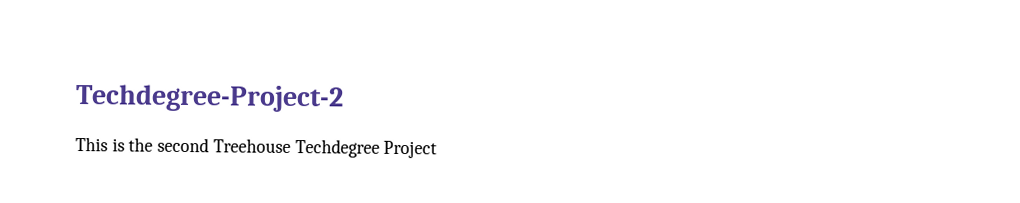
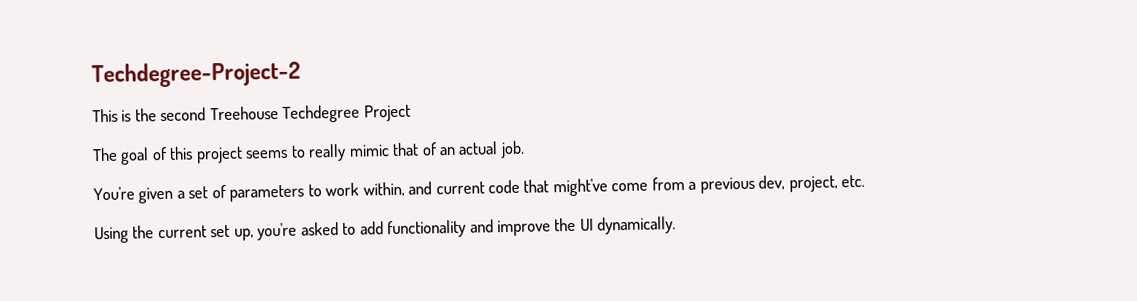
(438, 149) none -> [92,140,525,165] [93,174,866,204] [94,216,677,244] // The goal of this project seems to really mimic that of an actual job. // You're given a set of parameters to work within, and current code that might've come from a previous dev, project, etc. // Using the current set up, you're asked to add functionality and improve the UI dynamically.

